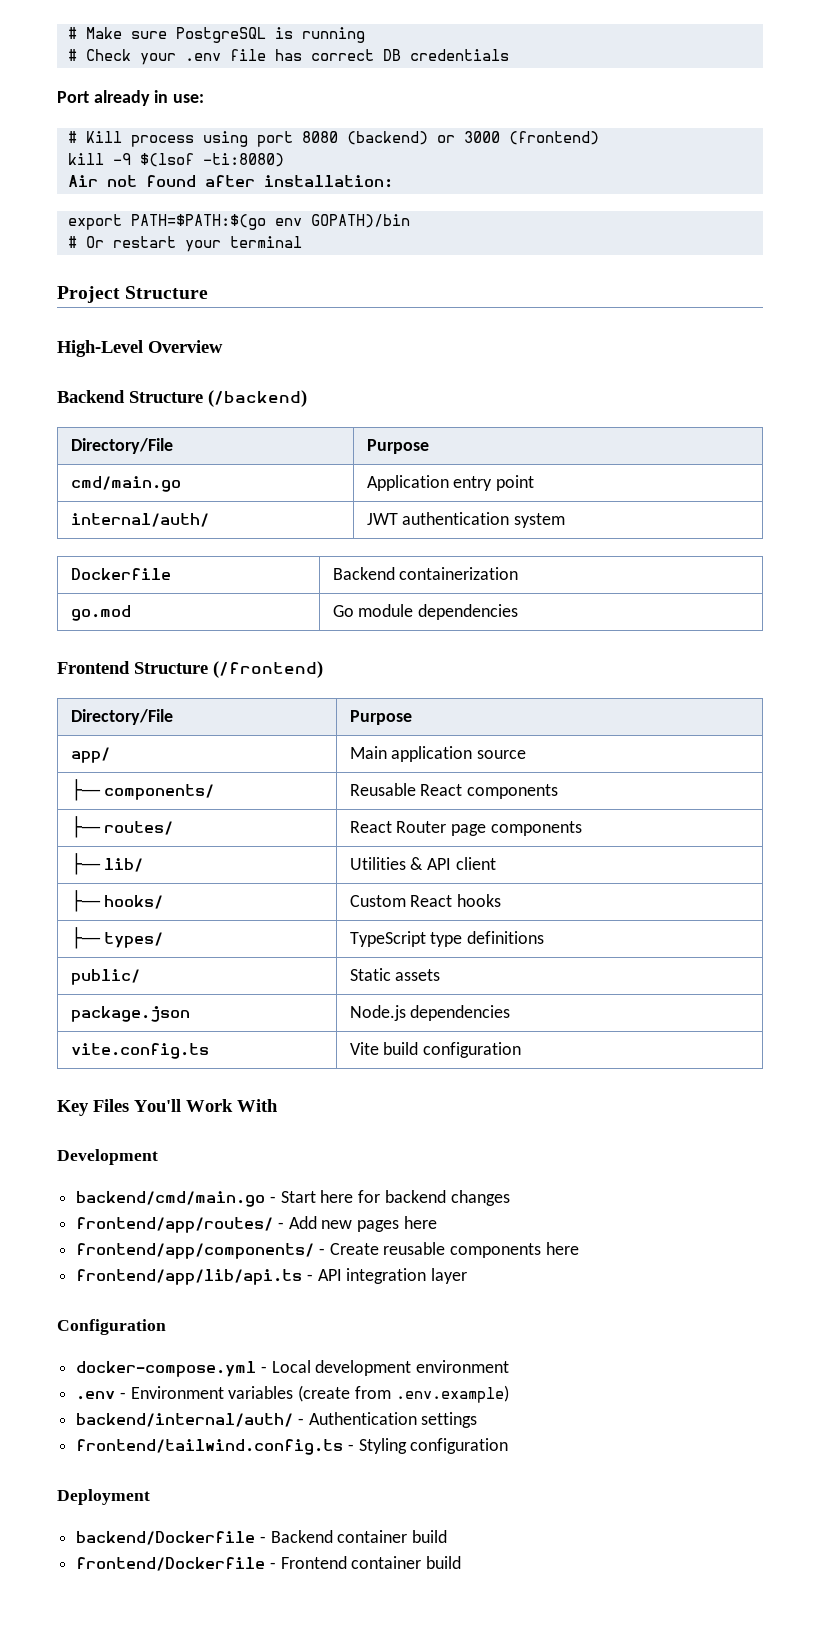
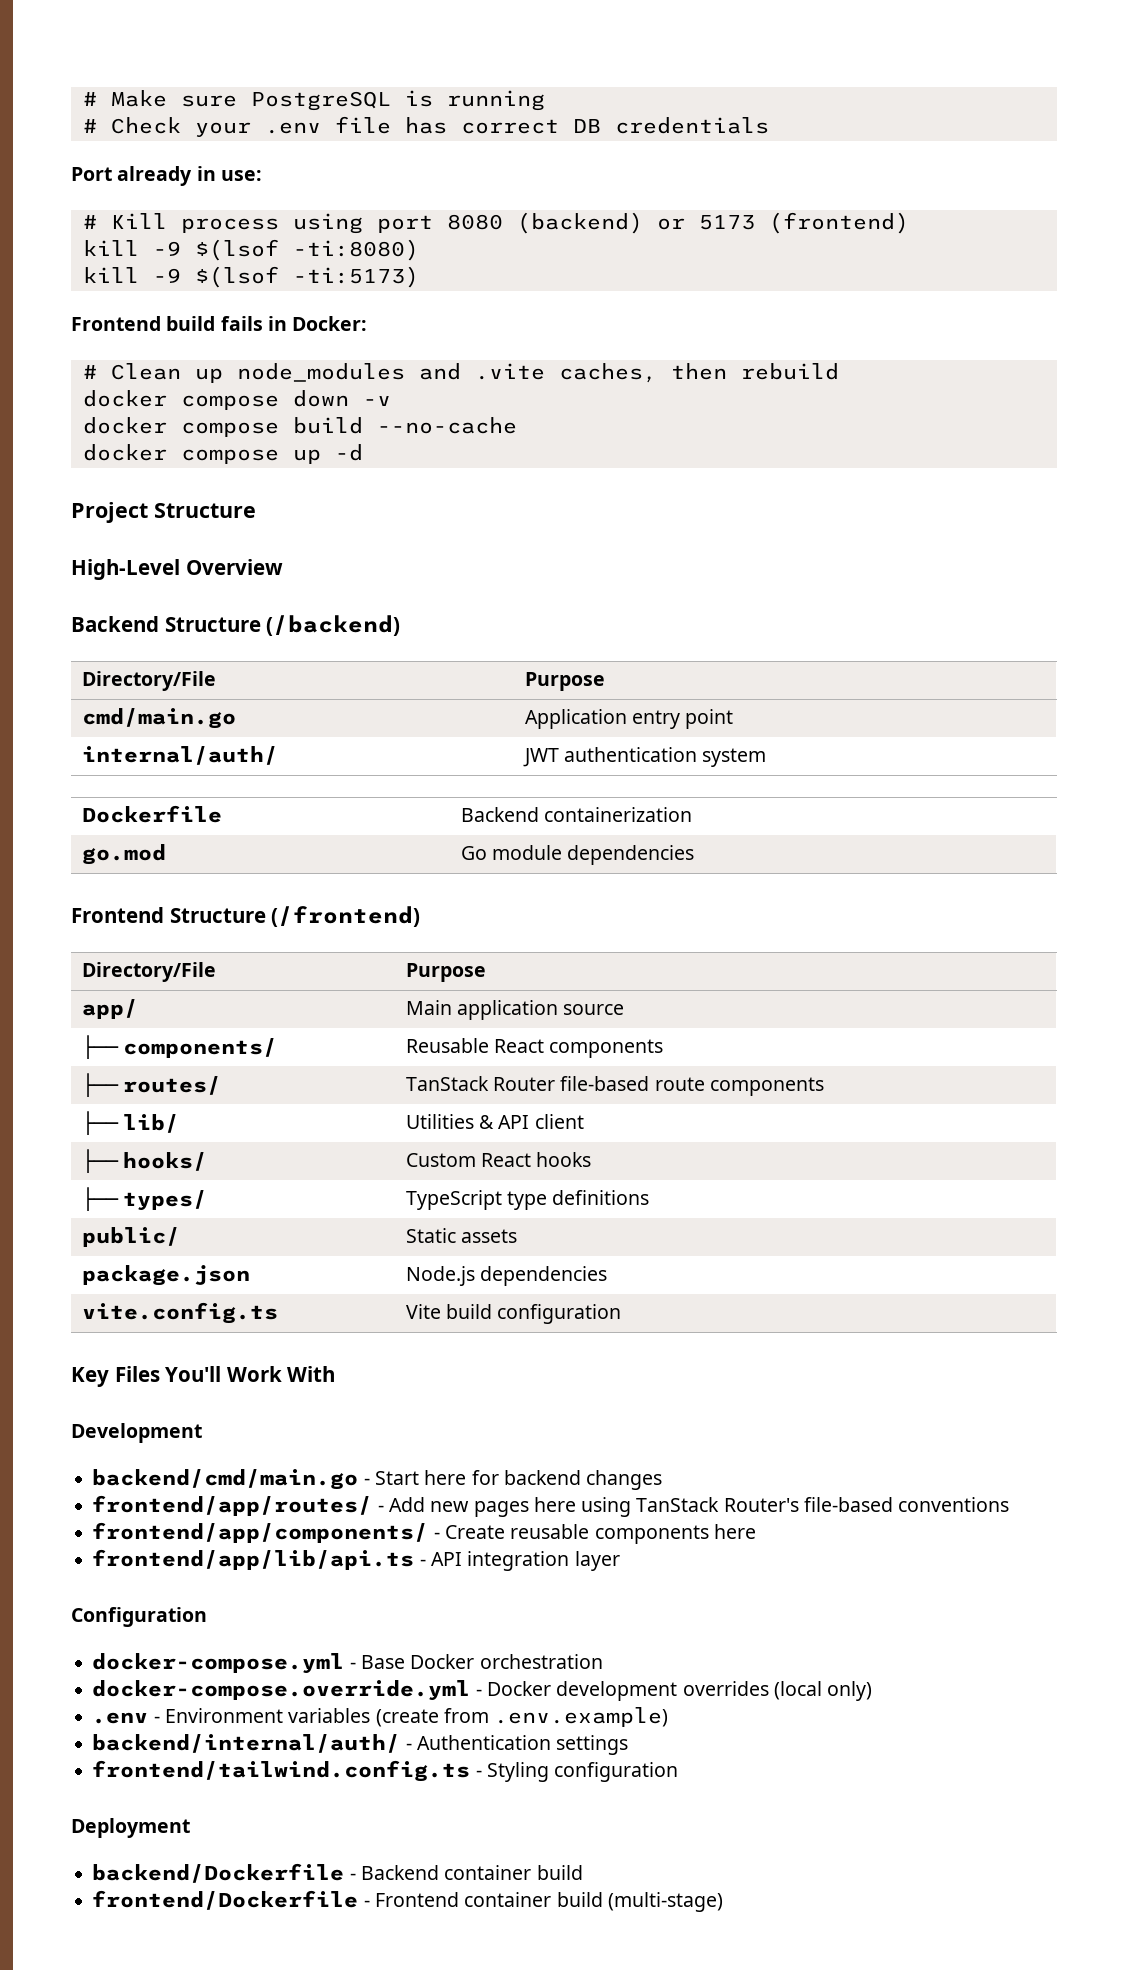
[463,131,500,143] 3000 -> [698,215,755,230] 5173
[67,175,393,188] [67,214,410,230] [67,236,302,252] Air not found after installation: // export PATH=$PATH:$(go env GOPATH)/bin // # Or restart your terminal -> [82,266,419,288] [71,316,368,331] [82,363,839,383] [82,390,391,410] [82,417,517,437] [82,444,363,464] kill -9 $(lsof -ti:5173) // Frontend build fails in Docker: // # Clean up node_modules and .vite caches, then rebuild // docker compose down -v // docker compose build --no-cache // docker compose up -d
[349,821,487,836] React Router page -> [405,1076,705,1091] TanStack Router file-based route
(437, 1222) none -> [581,1497,1010,1517] using TanStack Router's file-based conventions
[271,1360,510,1376] Local development environment -> [360,1654,603,1669] [92,1680,873,1701] Base Docker orchestration // docker-compose.override.yml - Docker development overrides (local only)
(462, 1562) none -> [607,1892,723,1912] (multi-stage)

